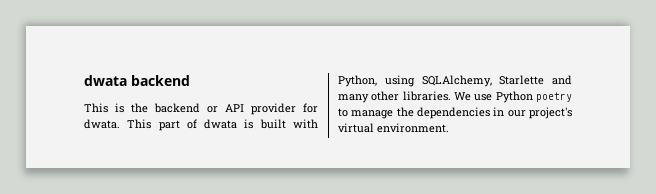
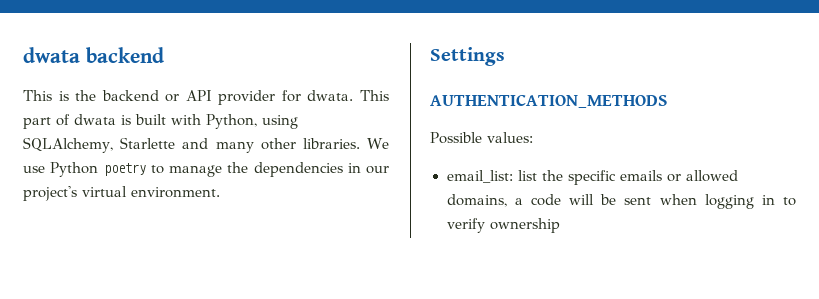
(449, 128) none -> [430,47,505,66] [430,95,667,108] [430,132,533,144] [446,170,738,185] [446,194,796,209] [446,218,560,233] // Settings // AUTHENTICATION_METHODS // Possible values: // email_list: list the specific emails or allowed domains, a code will be sent when logging in to verify ownership

